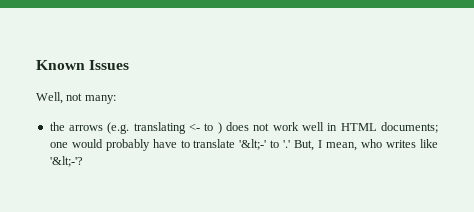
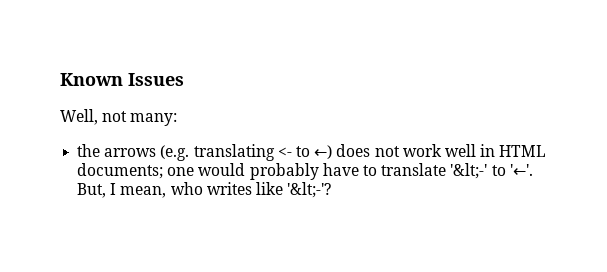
[217,122,222,134] ) -> [314,145,333,159] ←)
[283,140,291,148] '.' -> [509,164,533,176] '←'.

